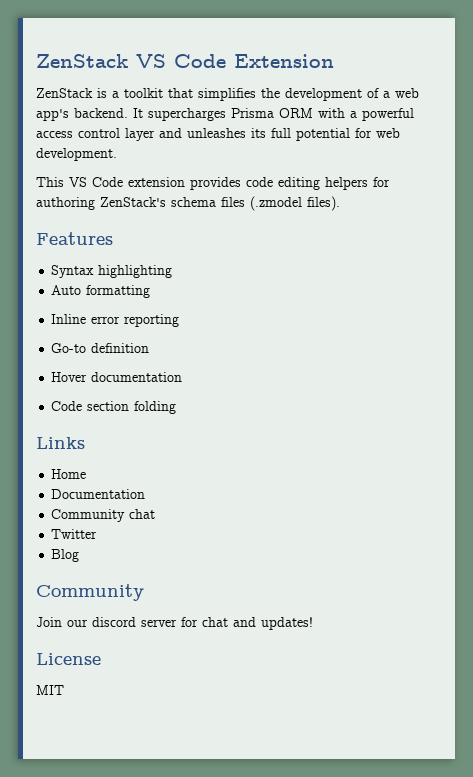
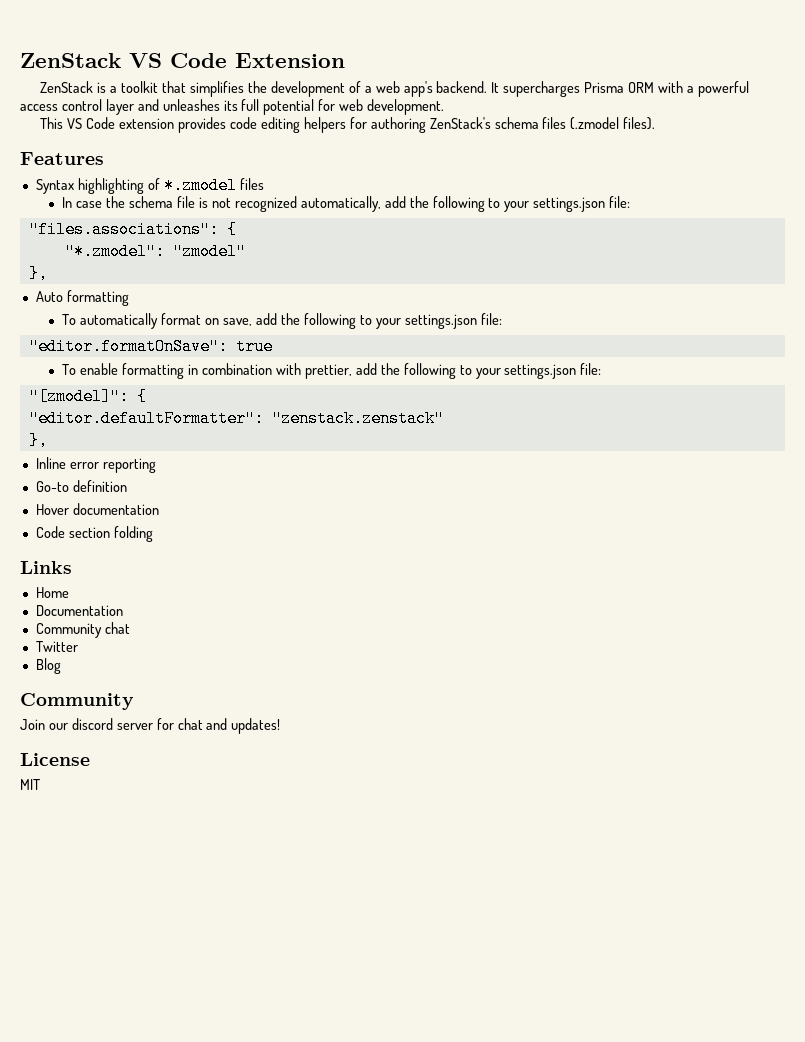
[51,285,151,298] // Auto formatting -> [147,177,264,194] [62,196,631,212] [28,221,237,238] [64,243,246,260] [28,265,48,282] [35,290,129,306] [62,313,502,329] [28,338,273,355] [62,363,602,379] [28,388,147,405] [28,410,444,427] [28,432,48,449] of *.zmodel files // In case the schema file is not recognized automatically, add the following to your settings.json file: // "files.associations": { // "*.zmodel": "zmodel" // }, // Auto formatting // To automatically format on save, add the following to your settings.json file: // "editor.formatOnSave": true // To enable formatting in combination with prettier, add the following to your settings.json file: // "[zmodel]": { // "editor.defaultFormatter": "zenstack.zenstack" // },

